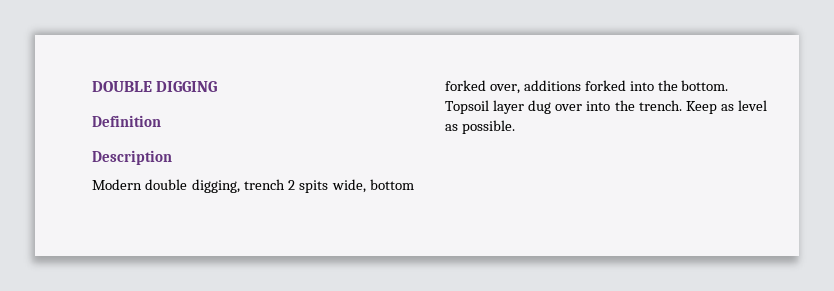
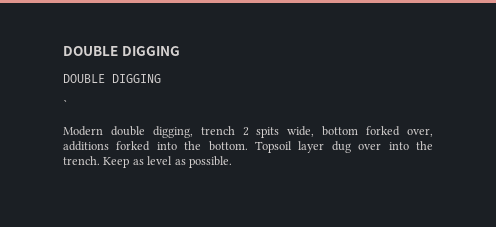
[92,81,218,92] [92,115,161,127] [92,150,172,165] DOUBLE DIGGING // Definition // Description -> [63,46,180,56] [63,74,161,83] [63,99,68,109] DOUBLE DIGGING // DOUBLE DIGGING // `

